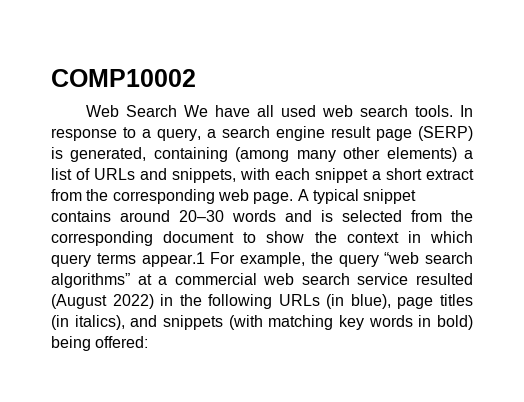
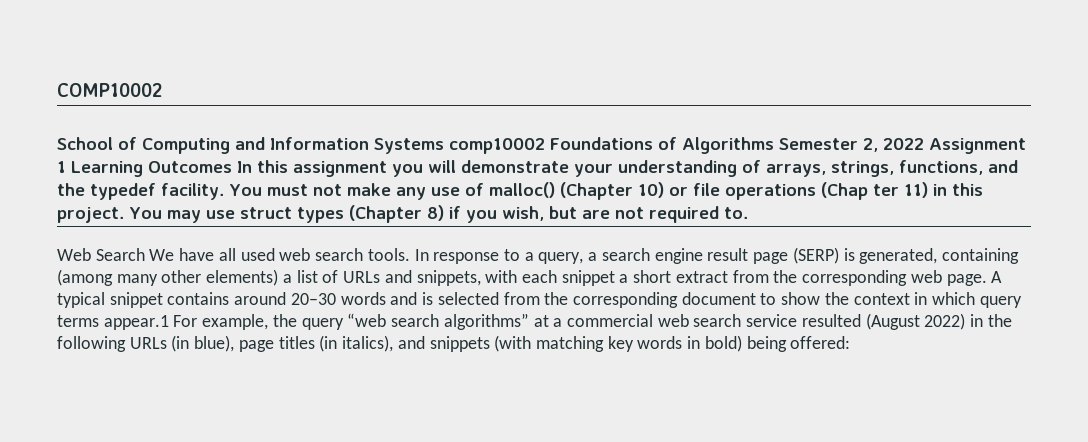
(196, 78) none -> [57,137,1026,154] [57,160,1018,177] [57,182,983,200] [57,205,748,223] // School of Computing and Information Systems comp10002 Foundations of Algorithms Semester 2, 2022 Assignment 1 Learning Outcomes In this assignment you will demonstrate your understanding of arrays, strings, functions, and the typedef facility. You must not make any use of malloc() (Chapter 10) or file operations (Chap ter 11) in this project. You may use struct types (Chapter 8) if you wish, but are not required to.

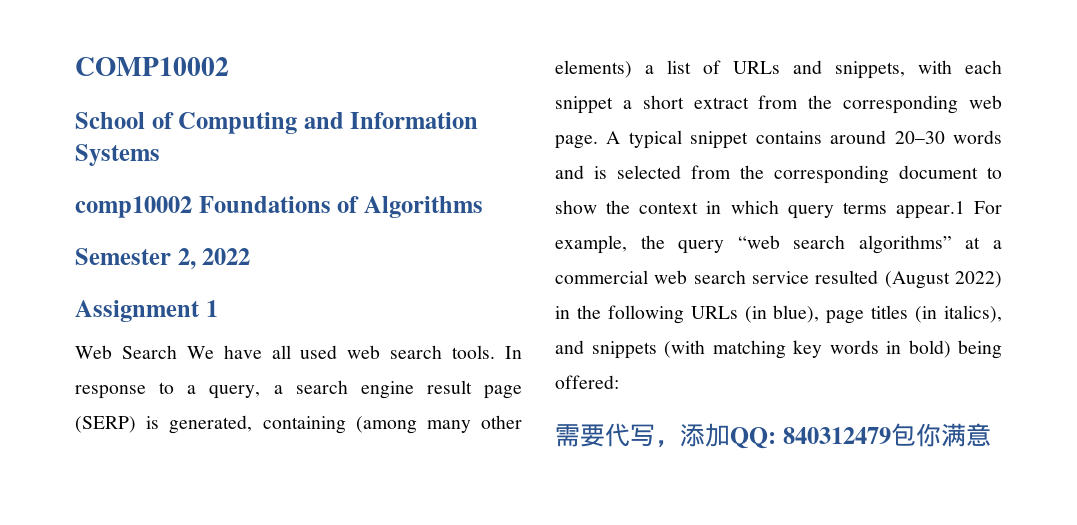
(444, 146) none -> (160, 155) //
(774, 145) none -> (483, 207) //
(924, 144) none -> (251, 256) //
[71,160,1018,177] [57,182,983,200] [57,205,748,223] Learning Outcomes In this assignment you will demonstrate your understanding of arrays, strings, functions, and the typedef facility. You must not make any use of malloc() (Chapter 10) or file operations (Chap ter 11) in this project. You may use struct types (Chapter 8) if you wish, but are not required to. -> (218, 308) none
(851, 342) none -> [555,423,991,449] // 需要代写，添加QQ: 840312479包你满意

